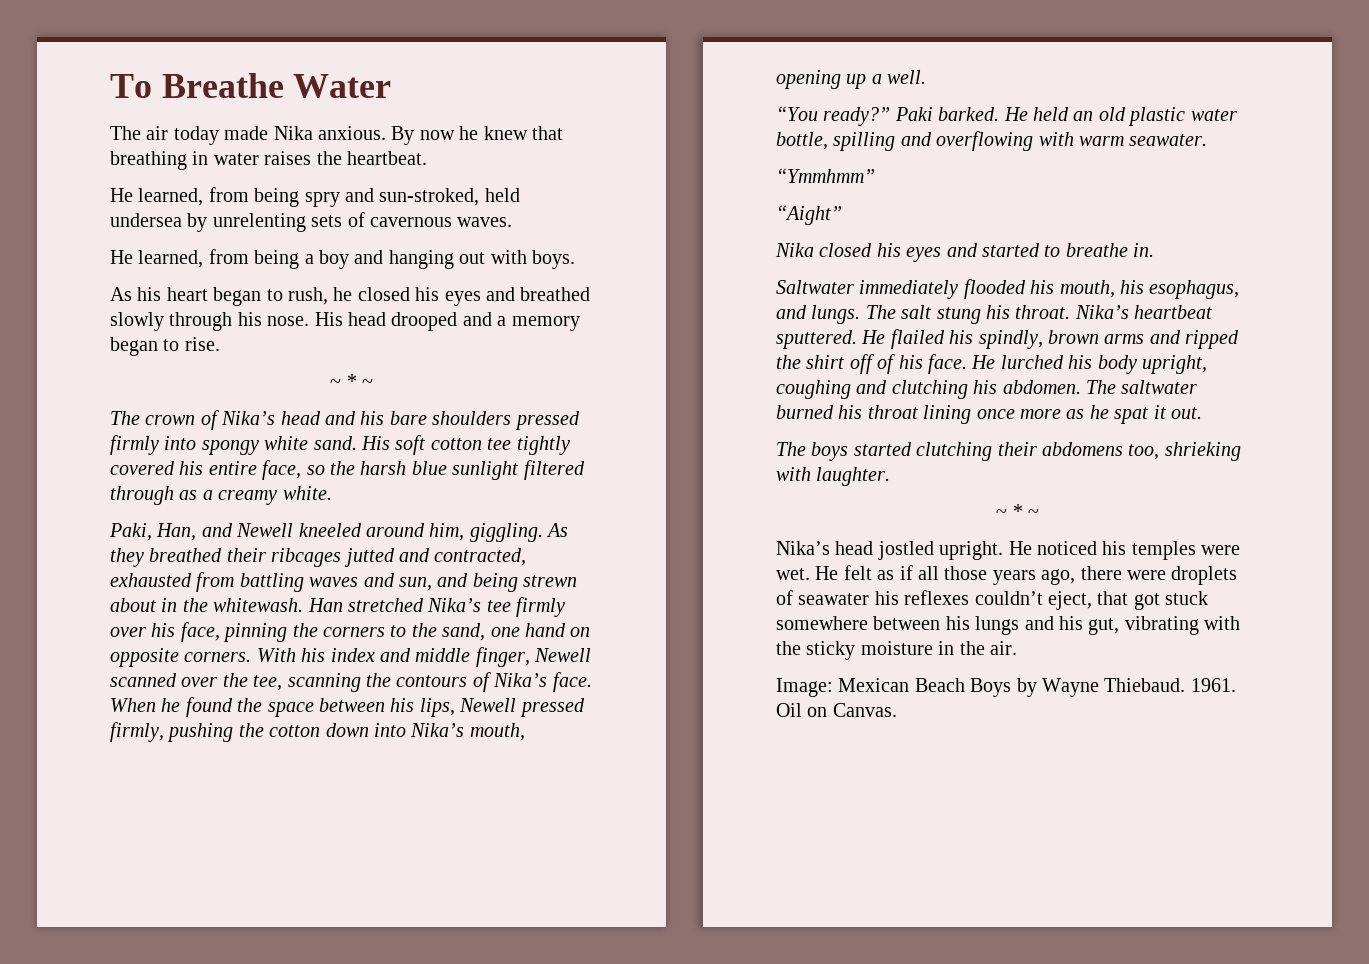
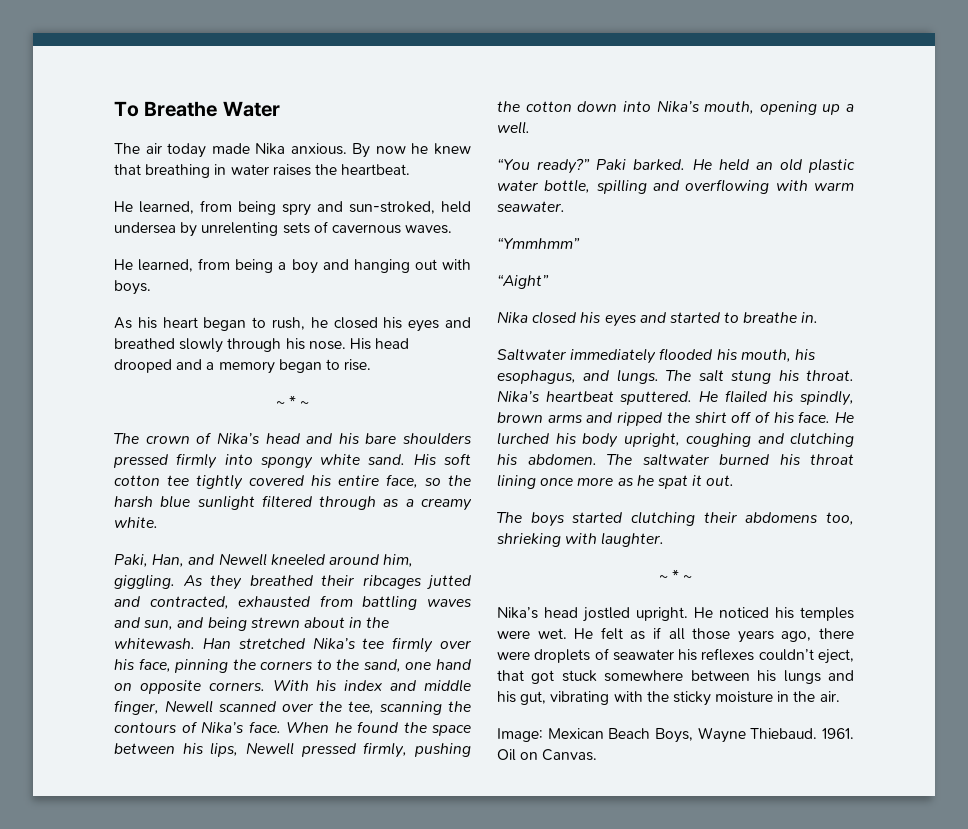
[970,678,1037,697] Boys by -> [655,728,693,743] Boys,

